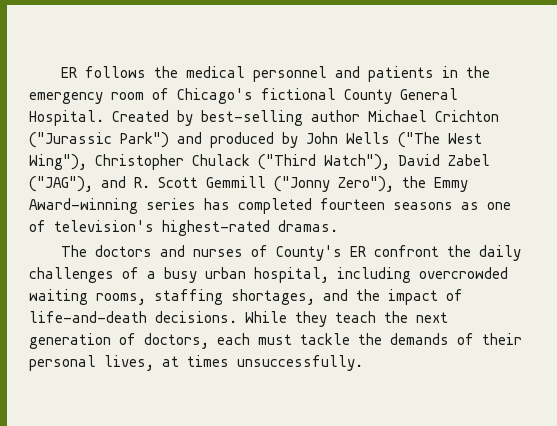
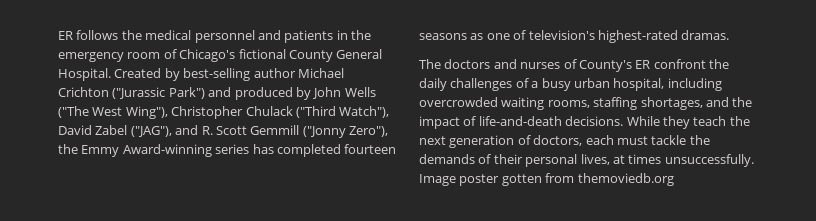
(363, 363) none -> [419,173,674,186] Image poster gotten from themoviedb.org

